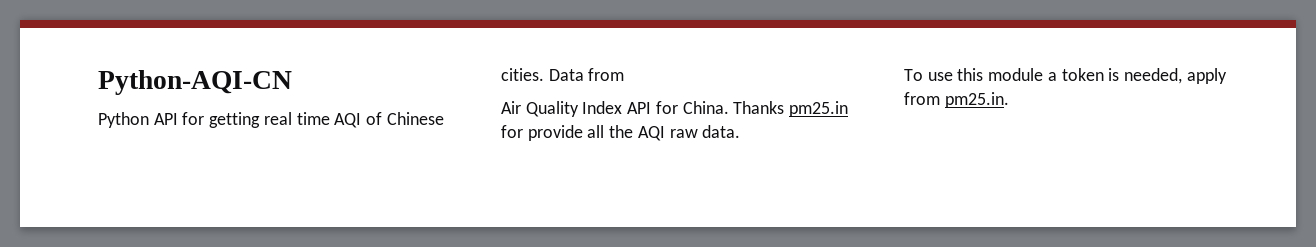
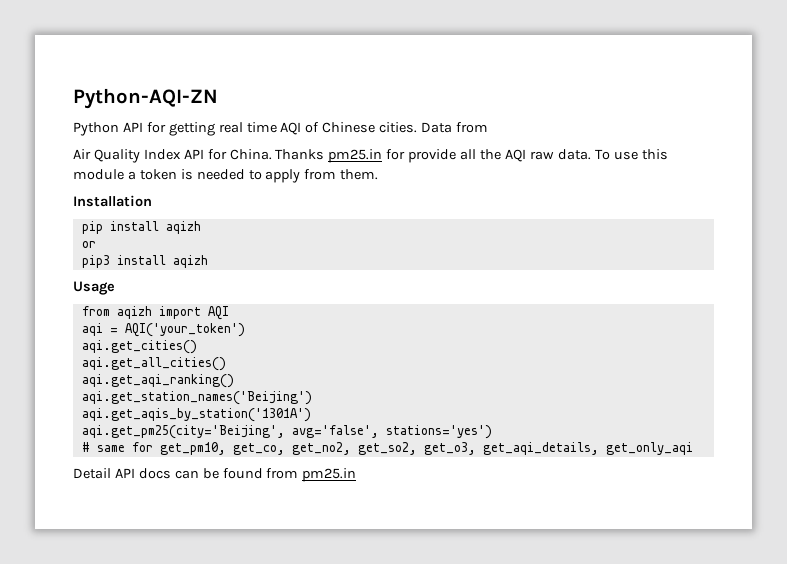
[98,70,292,95] Python-AQI-CN -> [73,88,218,109] Python-AQI-ZN
(741, 131) // -> (591, 154) none
[1124,68,1227,84] [904,92,1009,108] needed, apply from pm25.in. -> [196,169,379,183] [73,195,152,207] [81,221,201,234] [81,241,96,248] [81,255,208,268] [73,281,115,295] [81,306,229,320] [81,323,245,337] [81,340,197,354] [81,357,226,371] [81,374,234,388] [81,391,312,405] [81,408,311,422] [81,425,492,439] [81,442,693,455] [73,468,357,482] needed to apply from them. // Installation // pip install aqizh // or // pip3 install aqizh // Usage // from aqizh import AQI // aqi = AQI('your_token') // aqi.get_cities() // aqi.get_all_cities() // aqi.get_aqi_ranking() // aqi.get_station_names('Beijing') // aqi.get_aqis_by_station('1301A') // aqi.get_pm25(city='Beijing', avg='false', stations='yes') // # same for get_pm10, get_co, get_no2, get_so2, get_o3, get_aqi_details, get_only_aqi // Detail API docs can be found from pm25.in

